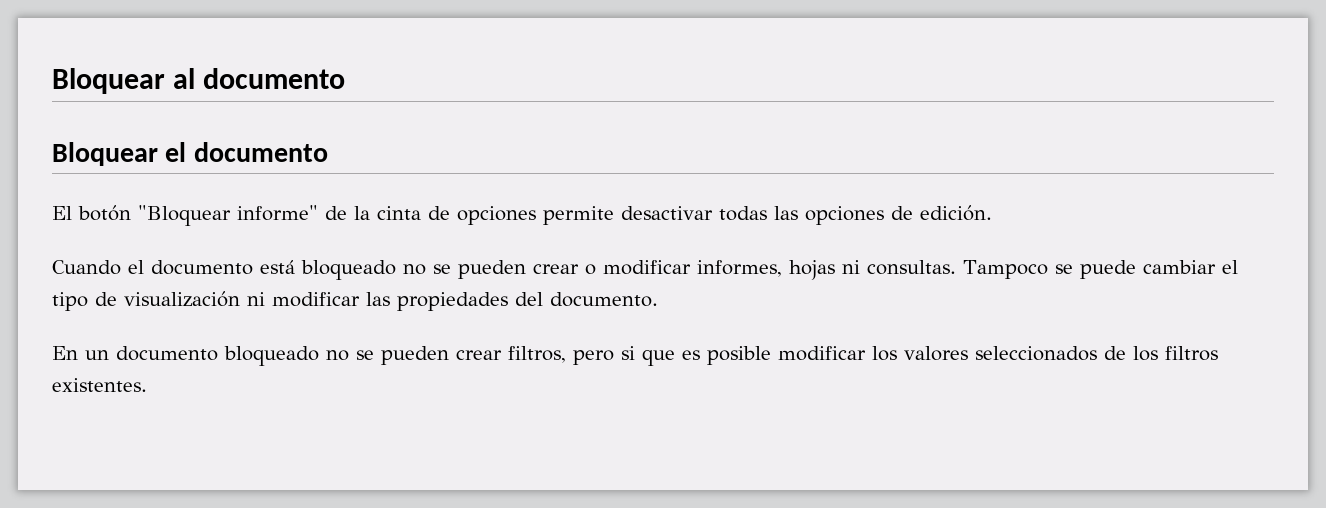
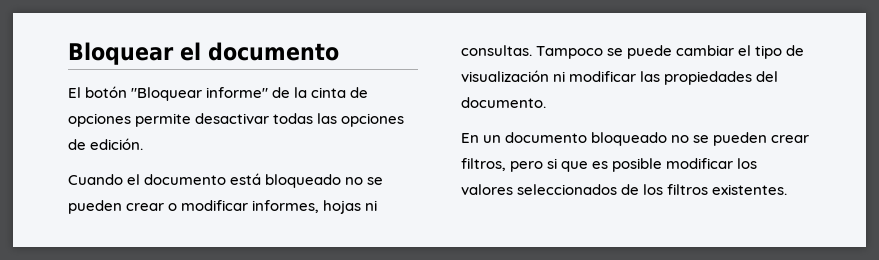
[52,68,345,94] [52,142,158,166] Bloquear al documento // Bloquear -> [68,42,174,65] Bloquear

